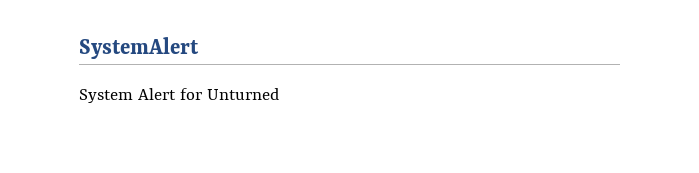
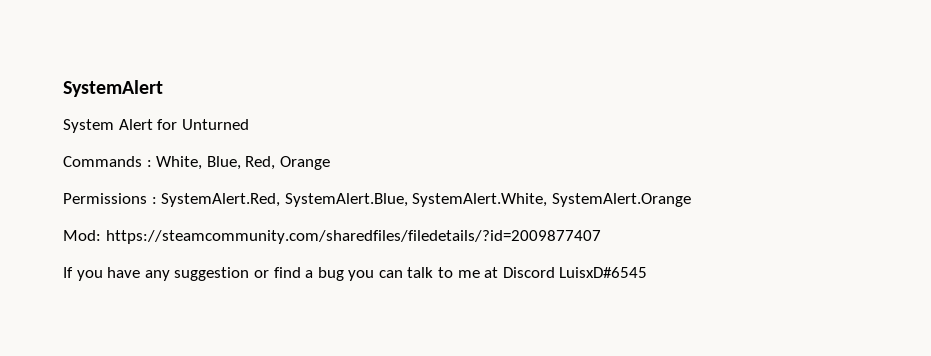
(279, 94) none -> [63,156,330,170] [63,193,691,207] [63,230,601,244] [63,267,648,281] // Commands : White, Blue, Red, Orange // Permissions : SystemAlert.Red, SystemAlert.Blue, SystemAlert.White, SystemAlert.Orange // Mod: https://steamcommunity.com/sharedfiles/filedetails/?id=2009877407 // If you have any suggestion or find a bug you can talk to me at Discord LuisxD#6545

